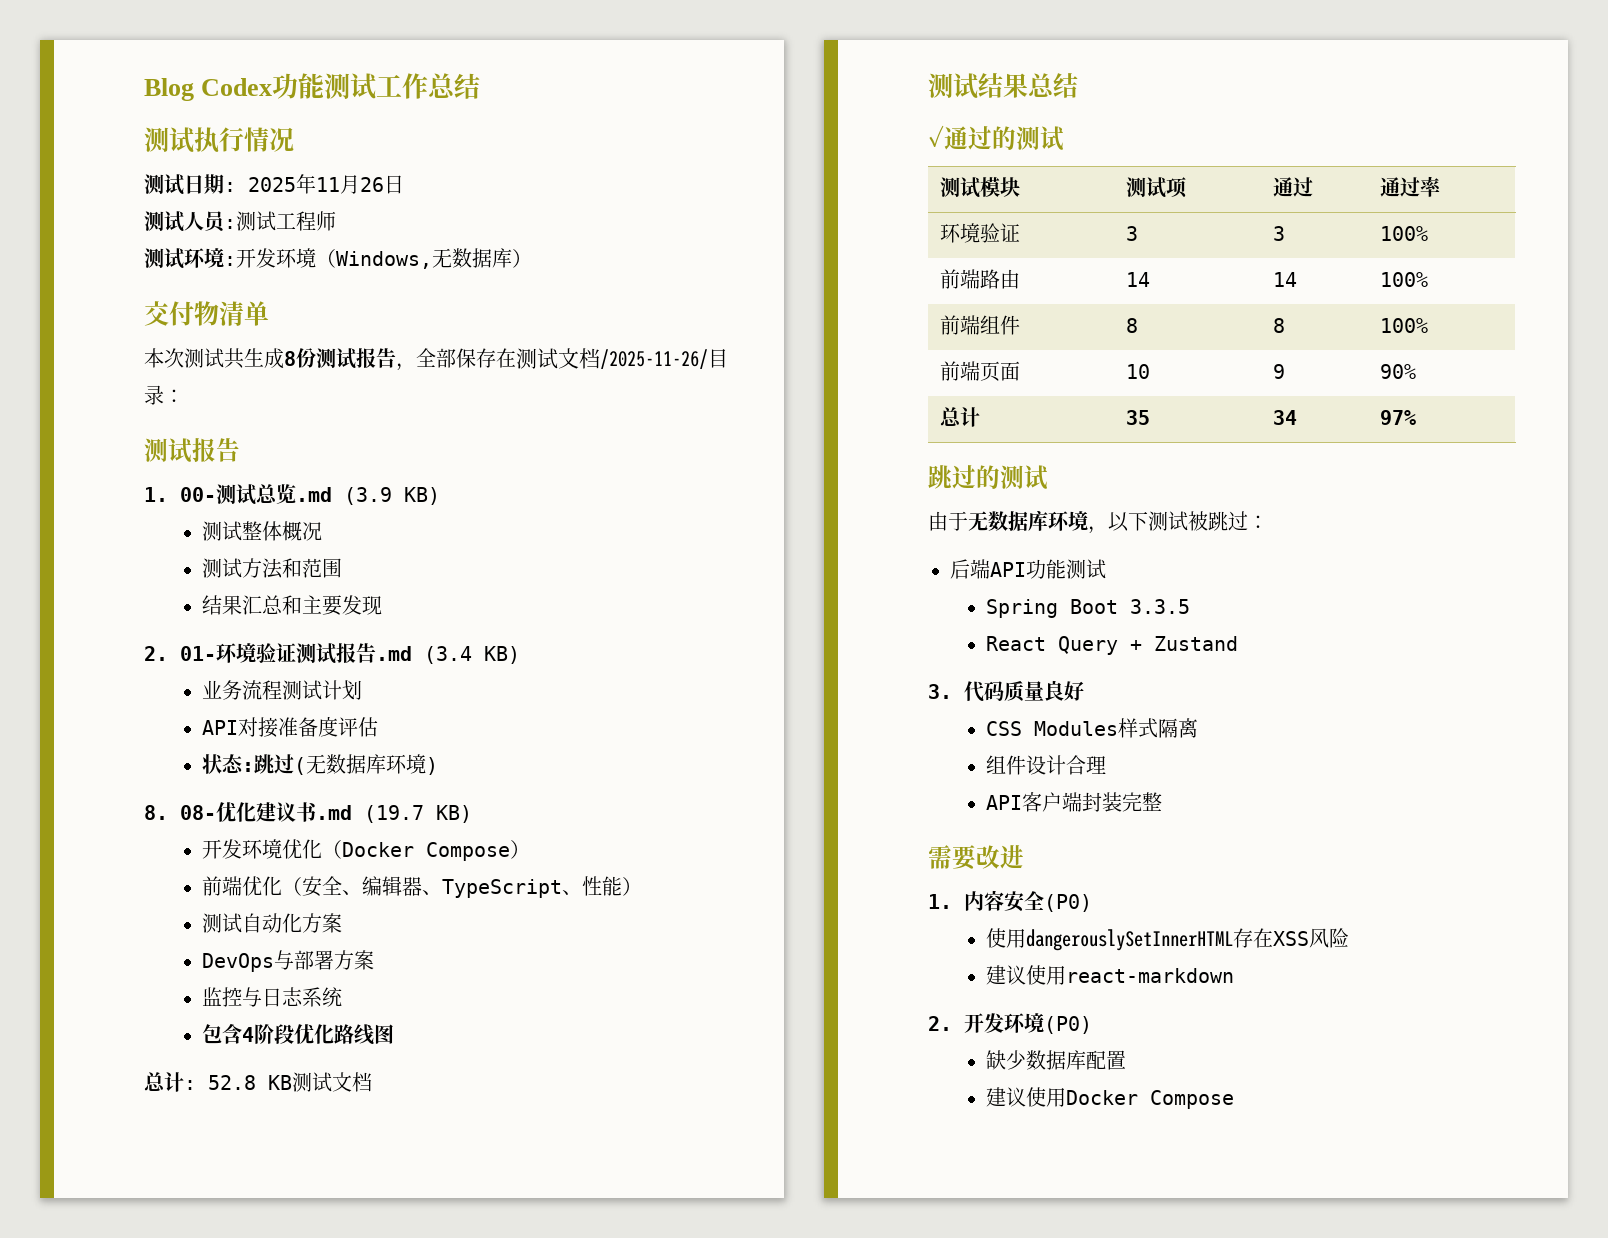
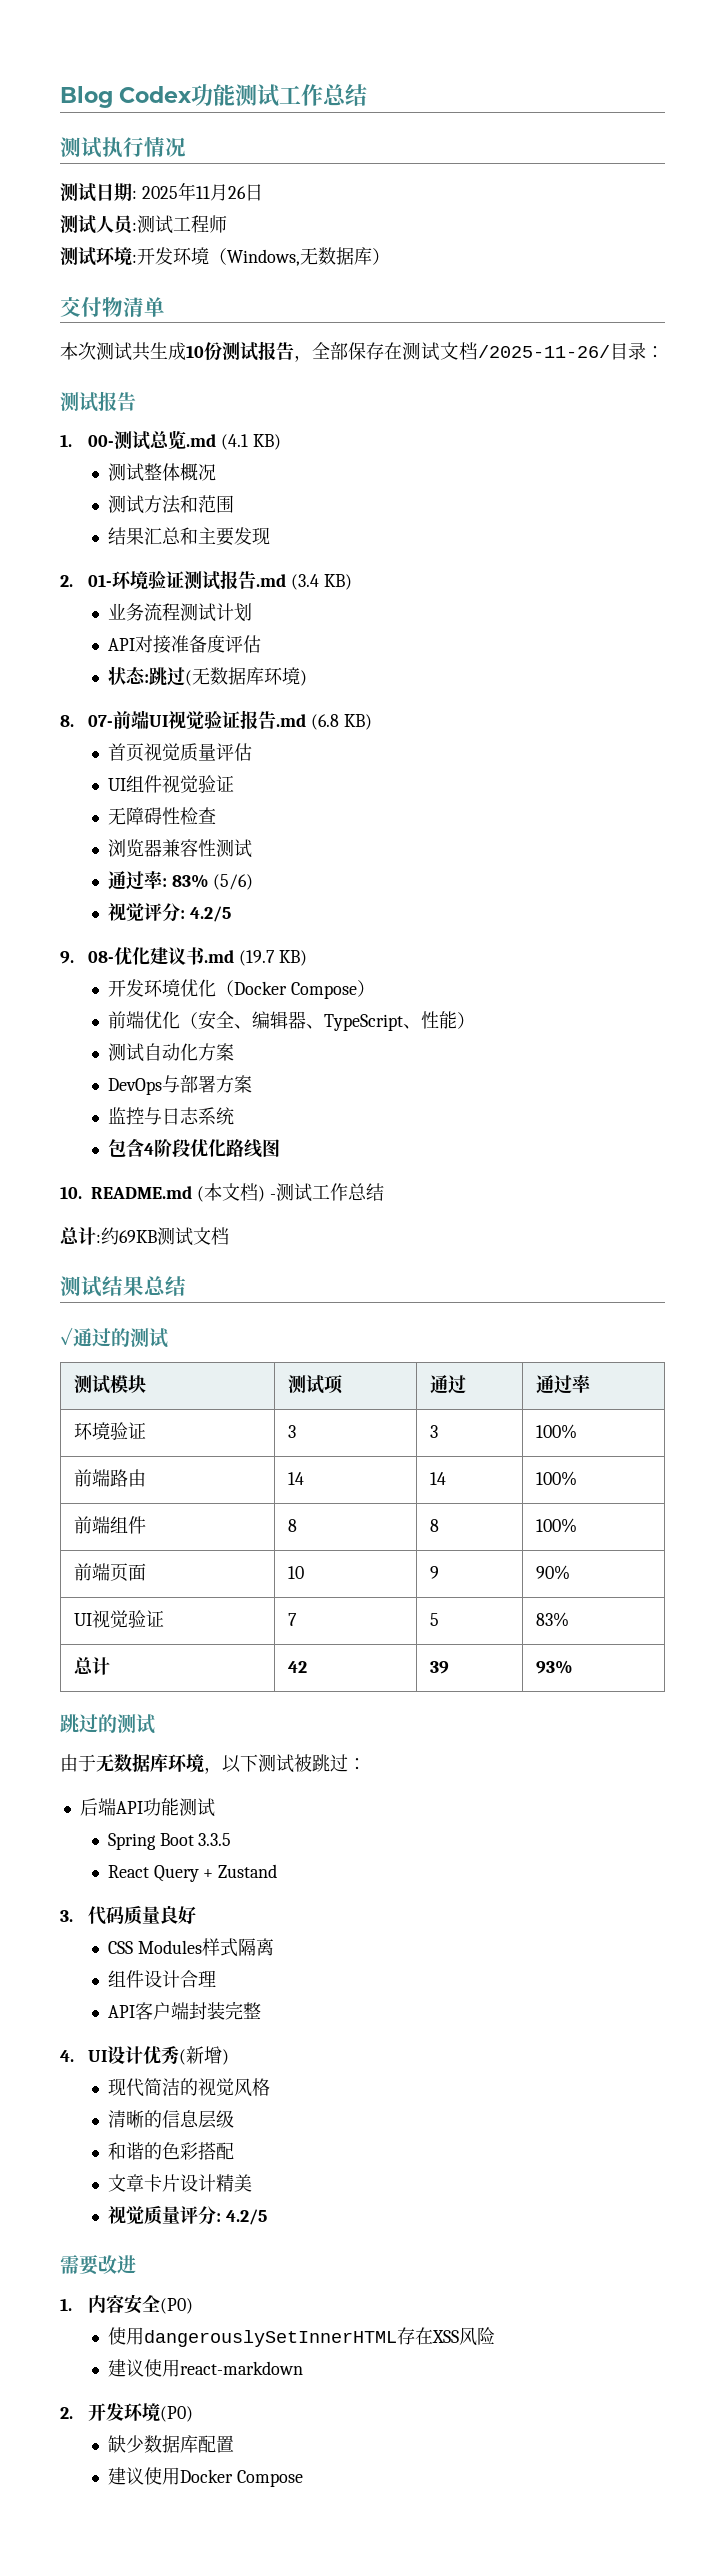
[284,351,296,366] 8 -> [186,345,204,358] 10
[343,487,392,505] (3.9 -> [220,434,248,450] (4.1
(168, 812) none -> [87,710,372,730] [107,743,252,762] [107,775,234,793] [107,807,216,825] [107,839,252,858] [107,871,254,890] [107,902,231,922] [60,951,74,964] 07-前端UI视觉验证报告.md (6.8 KB) // 首页视觉质量评估 // UI组件视觉验证 // 无障碍性检查 // 浏览器兼容性测试 // 通过率: 83% (5/6) // 视觉评分: 4.2/5 // 9.
(394, 1034) none -> [60,1183,384,1202] // 10. README.md (本文档) -测试工作总结
[208,1075,292,1090] 52.8 KB -> [101,1227,157,1245] 约69KB
[940,407,981,427] [1126,410,1151,425] [1273,410,1298,425] [1380,410,1417,425] 总计 | 35 | 34 | 97% -> [73,1610,164,1628] [287,1613,297,1626] [429,1613,439,1626] [535,1612,569,1627] [73,1657,110,1675] [287,1661,307,1673] [429,1661,449,1674] [535,1660,573,1674] UI视觉验证 | 7 | 5 | 83% // 总计 | 42 | 39 | 93%
(1162, 801) none -> [60,2046,229,2065] [107,2078,270,2097] [107,2110,234,2129] [107,2142,234,2160] [107,2174,252,2192] [107,2205,267,2225] // 4. UI设计优秀(新增) // 现代简洁的视觉风格 // 清晰的信息层级 // 和谐的色彩搭配 // 文章卡片设计精美 // 视觉质量评分: 4.2/5

